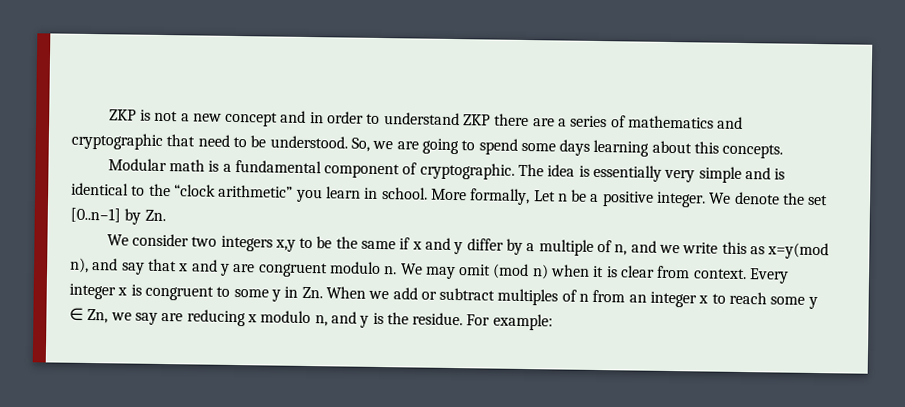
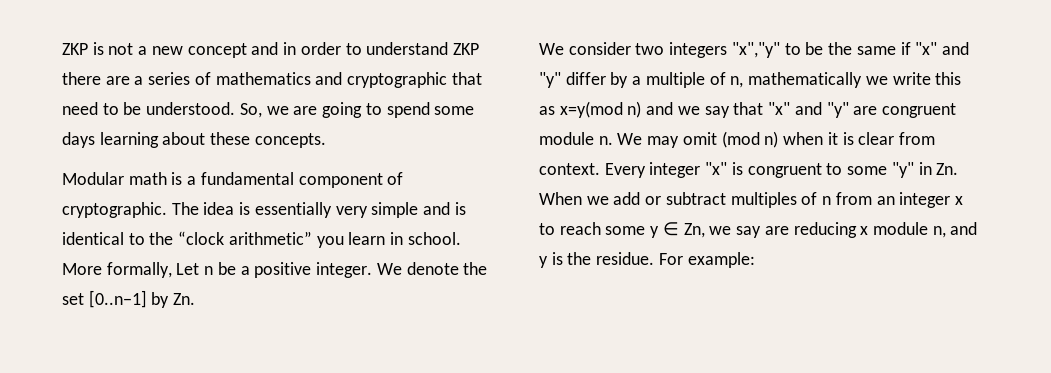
[694,141,720,154] this -> [210,132,251,145] these
[274,239,296,252] x,y -> [731,42,780,58] "x","y"
[411,237,464,255] x and y -> [915,42,969,55] [539,72,561,88] "x" and "y"
[630,240,657,253] and -> [748,72,863,88] mathematically
[70,257,230,276] n), and say that x and y -> [627,101,849,118] n) and we say that "x" and "y"
[329,261,381,275] modulo -> [539,132,594,145] module
[117,287,128,296] x -> [705,162,728,175] "x"
[270,289,281,302] y -> [891,162,914,178] "y"
[260,310,312,324] modulo -> [872,222,928,235] module

